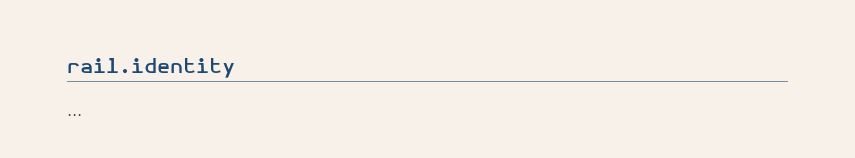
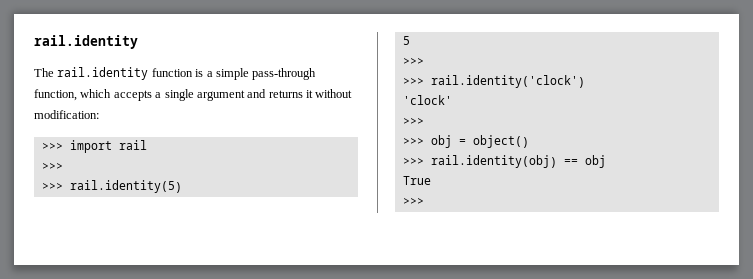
[67,114,82,116] ... -> [34,67,317,80] [34,89,353,101] [34,110,99,119] [41,140,147,153] [41,163,63,170] [41,180,182,193] [402,36,410,45] [402,58,424,65] [402,75,585,88] [402,95,452,105] [402,118,424,125] [402,135,529,148] [402,155,606,168] [402,176,431,185] [402,198,424,205] The rail.identity function is a simple pass-through function, which accepts a single argument and returns it without modification: // >>> import rail // >>> // >>> rail.identity(5) // 5 // >>> // >>> rail.identity('clock') // 'clock' // >>> // >>> obj = object() // >>> rail.identity(obj) == obj // True // >>>

